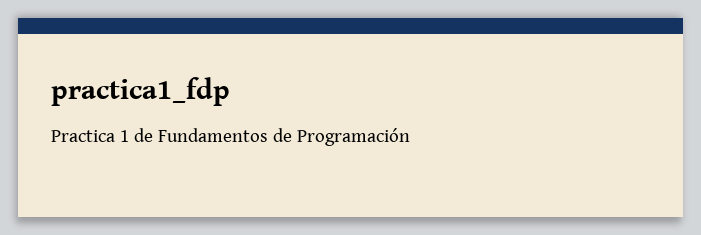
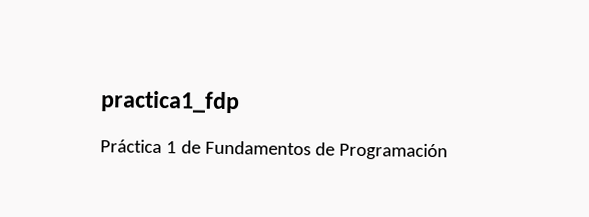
[51,130,115,142] Practica -> [100,139,162,154] Práctica

